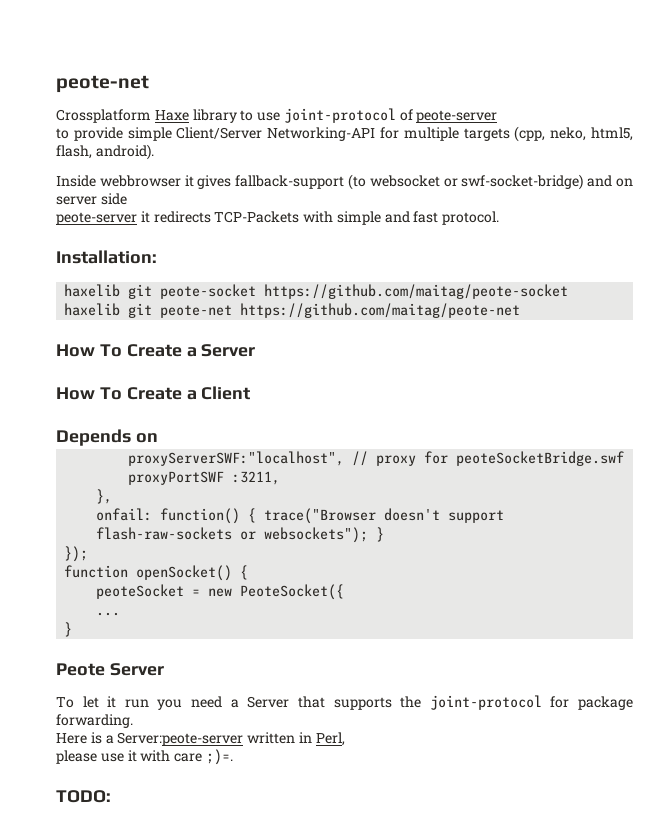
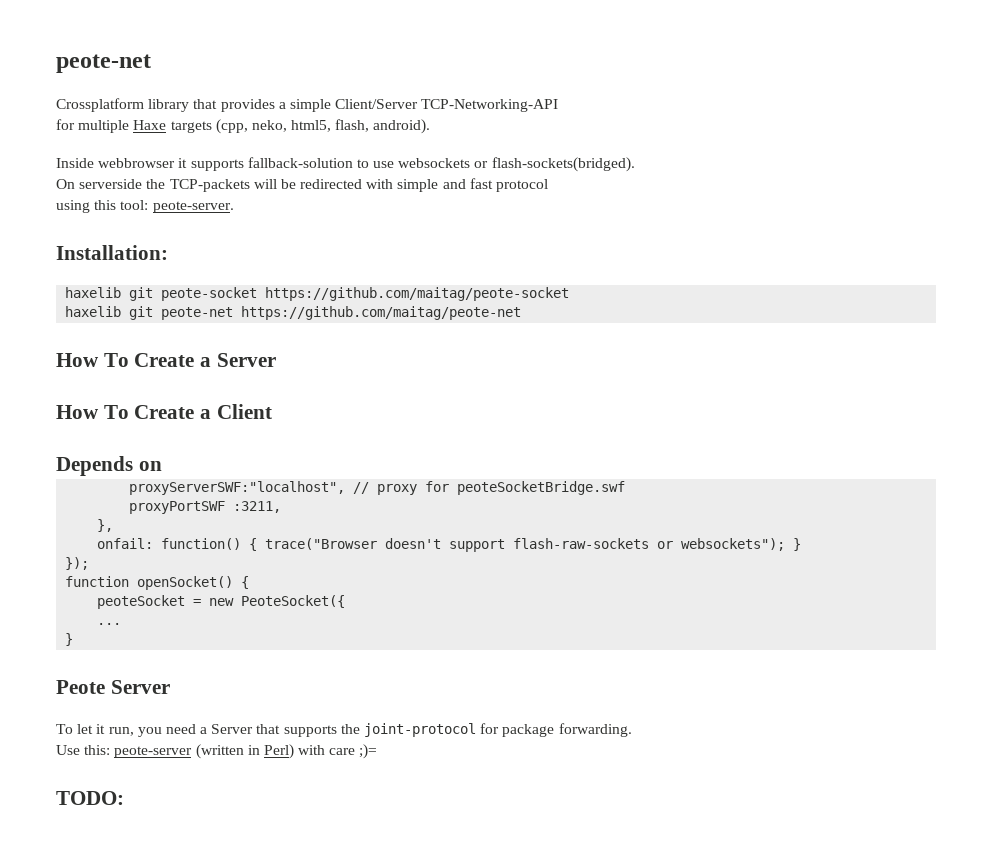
[154,108,498,123] [56,127,123,141] Haxe library to use joint-protocol of peote-server // to provide -> [148,99,286,112] library that provides a
[267,127,376,141] Networking-API -> [421,99,559,112] TCP-Networking-API //
(459, 134) none -> [133,120,167,130] Haxe
[197,174,633,190] [56,193,127,205] [56,211,500,225] gives fallback-support (to websocket or swf-socket-bridge) and on server side // peote-server it redirects TCP-Packets with simple and fast protocol. -> [190,157,635,172] [56,178,549,192] [56,200,234,213] supports fallback-solution to use websockets or flash-sockets(bridged). // On serverside the TCP-packets will be redirected with simple and fast protocol // using this tool: peote-server.
[124,699,149,708] run -> [108,727,134,736] run,
[56,732,345,746] [56,750,137,764] Here is a Server:peote-server written in Perl, // please use it -> [56,744,294,759] Use this: peote-server (written in Perl)
[205,749,233,765] ;)=. -> [359,744,378,759] ;)=

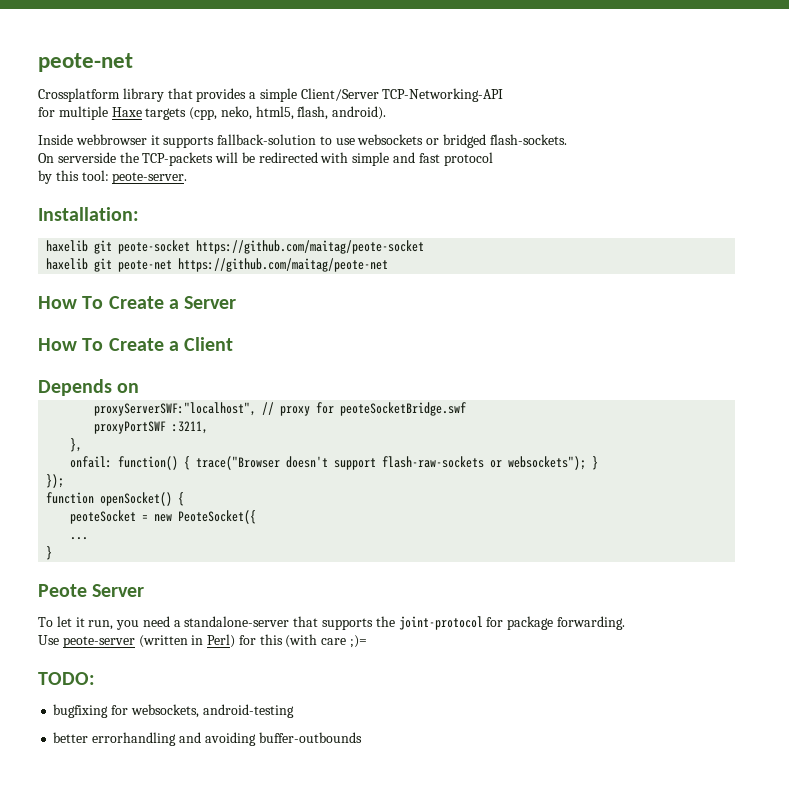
[491,157,635,172] flash-sockets(bridged). -> [443,134,567,148] bridged flash-sockets.
[56,200,90,213] using -> [38,170,52,184] by
[211,724,254,734] Server -> [184,616,290,627] standalone-server
[84,745,111,755] this: -> (59, 640) none
[298,745,326,755] with -> [238,634,318,648] for this (with
(124, 798) none -> [53,704,294,718] [53,732,362,746] // bugfixing for websockets, android-testing // better errorhandling and avoiding buffer-outbounds

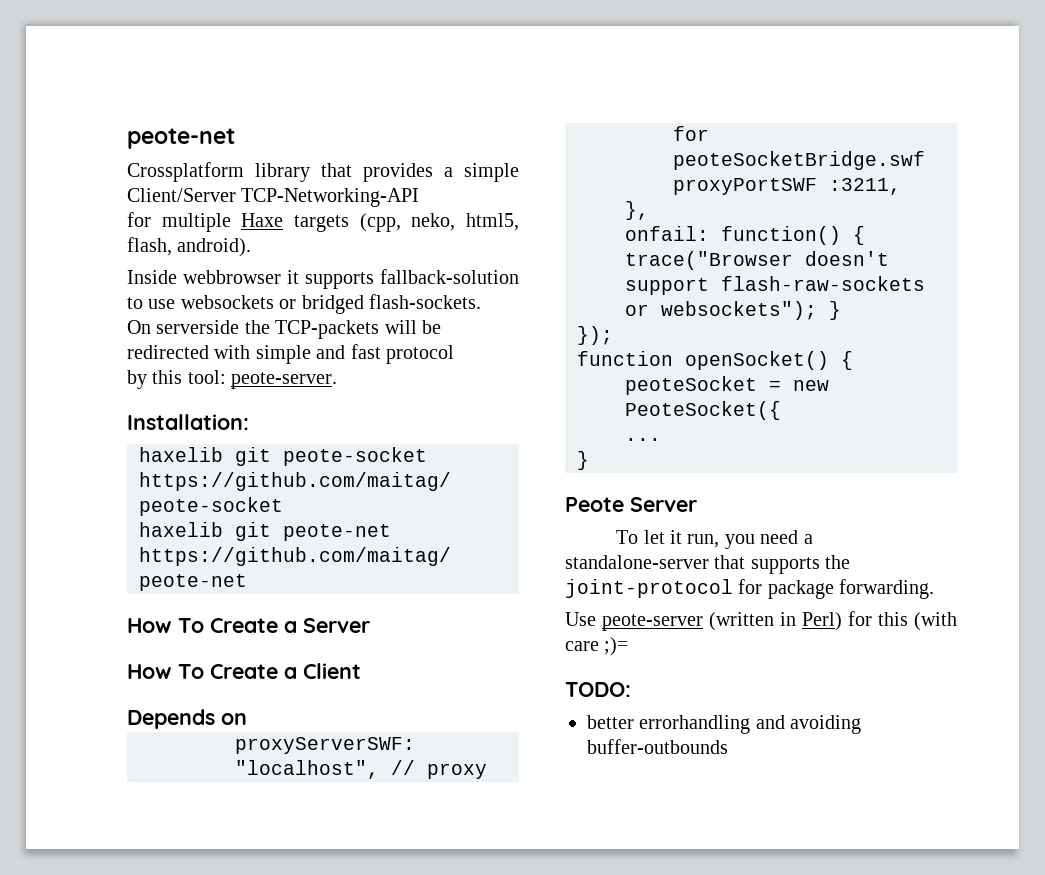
[53,704,294,718] // bugfixing for websockets, android-testing -> (631, 689) none

